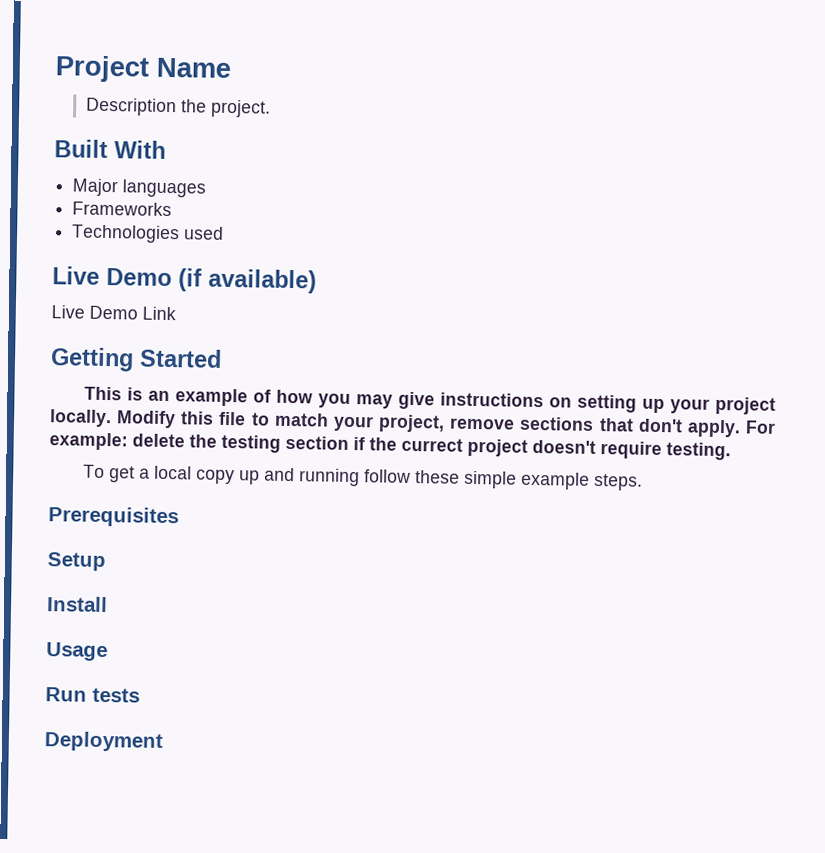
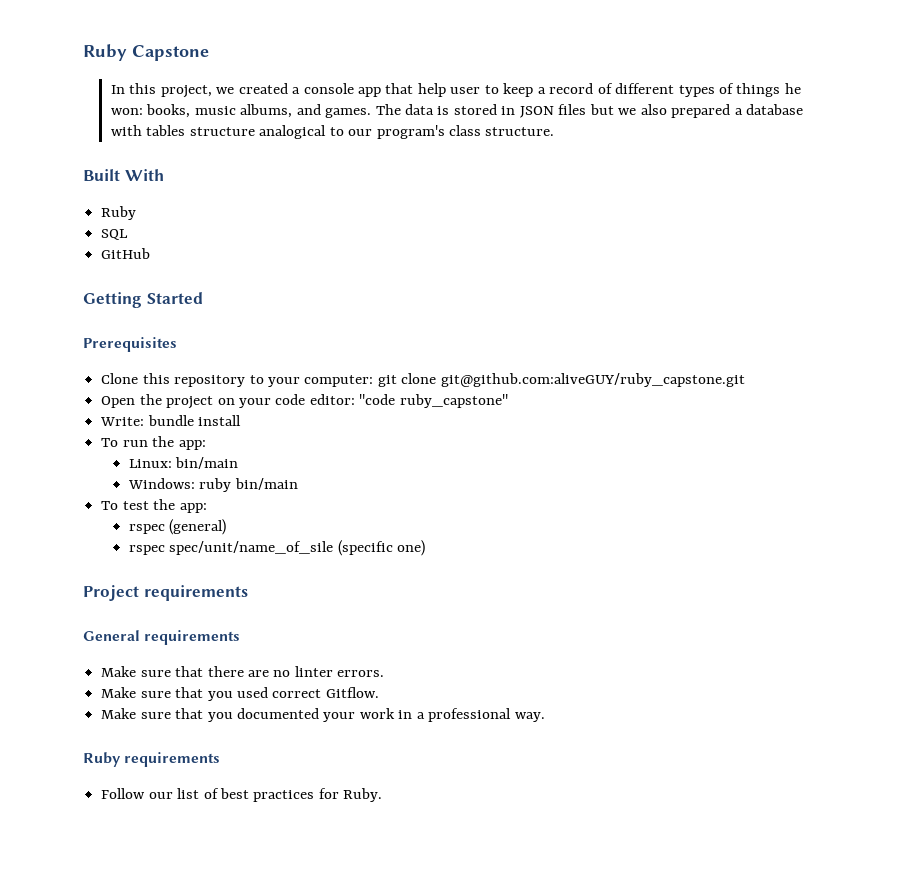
[55,55,231,83] [85,97,271,118] [54,139,166,159] [72,178,207,198] [72,201,173,217] [71,224,225,244] [52,266,317,294] [51,305,176,321] [50,347,222,372] [83,386,776,415] [49,409,777,438] [49,432,731,461] [82,464,643,491] [48,506,179,528] [47,552,106,572] [46,596,108,613] [46,642,108,662] [45,687,140,703] [44,731,163,752] Project Name // Description the project. // Built With // Major languages // Frameworks // Technologies used // Live Demo (if available) // Live Demo Link // Getting Started // This is an example of how you may give instructions on setting up your project locally. Modify this file to match your project, remove sections that don't apply. For example: delete the testing section if the currect project doesn't require testing. // To get a local copy up and running follow these simple example steps. // Prerequisites // Setup // Install // Usage // Run tests // Deployment -> [83,44,209,61] [110,83,801,98] [110,104,804,118] [110,125,555,139] [83,169,164,181] [101,206,137,220] [101,229,129,240] [101,248,151,259] [83,292,203,308] [83,337,177,352] [101,373,745,387] [101,394,508,409] [100,415,242,426] [101,436,206,450] [128,457,239,469] [127,478,298,492] [101,499,207,513] [128,519,227,535] [128,540,426,556] [83,585,248,601] [83,630,241,645] [101,666,385,677] [101,687,379,701] [101,708,545,722] [83,752,221,767] [101,788,383,802] Ruby Capstone // In this project, we created a console app that help user to keep a record of different types of things he won: books, music albums, and games. The data is stored in JSON files but we also prepared a database with tables structure analogical to our program's class structure. // Built With // Ruby // SQL // GitHub // Getting Started // Prerequisites // Clone this repository to your computer: git clone git@github.com:aliveGUY/ruby_capstone.git // Open the project on your code editor: "code ruby_capstone" // Write: bundle install // To run the app: // Linux: bin/main // Windows: ruby bin/main // To test the app: // rspec (general) // rspec spec/unit/name_of_sile (specific one) // Project requirements // General requirements // Make sure that there are no linter errors. // Make sure that you used correct Gitflow. // Make sure that you documented your work in a professional way. // Ruby requirements // Follow our list of best practices for Ruby.

